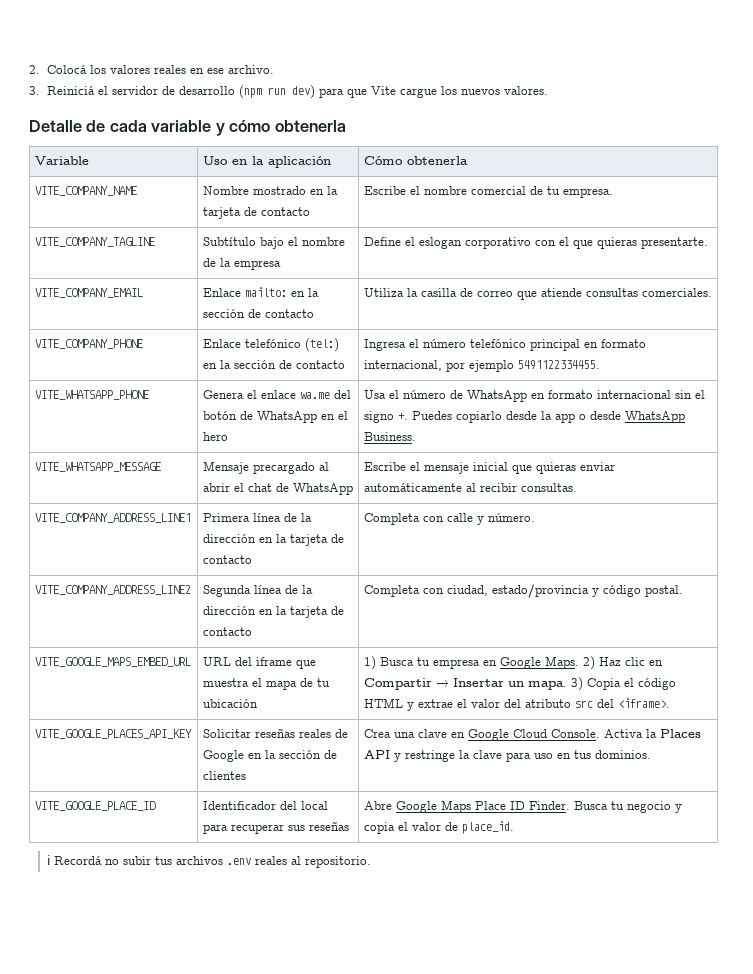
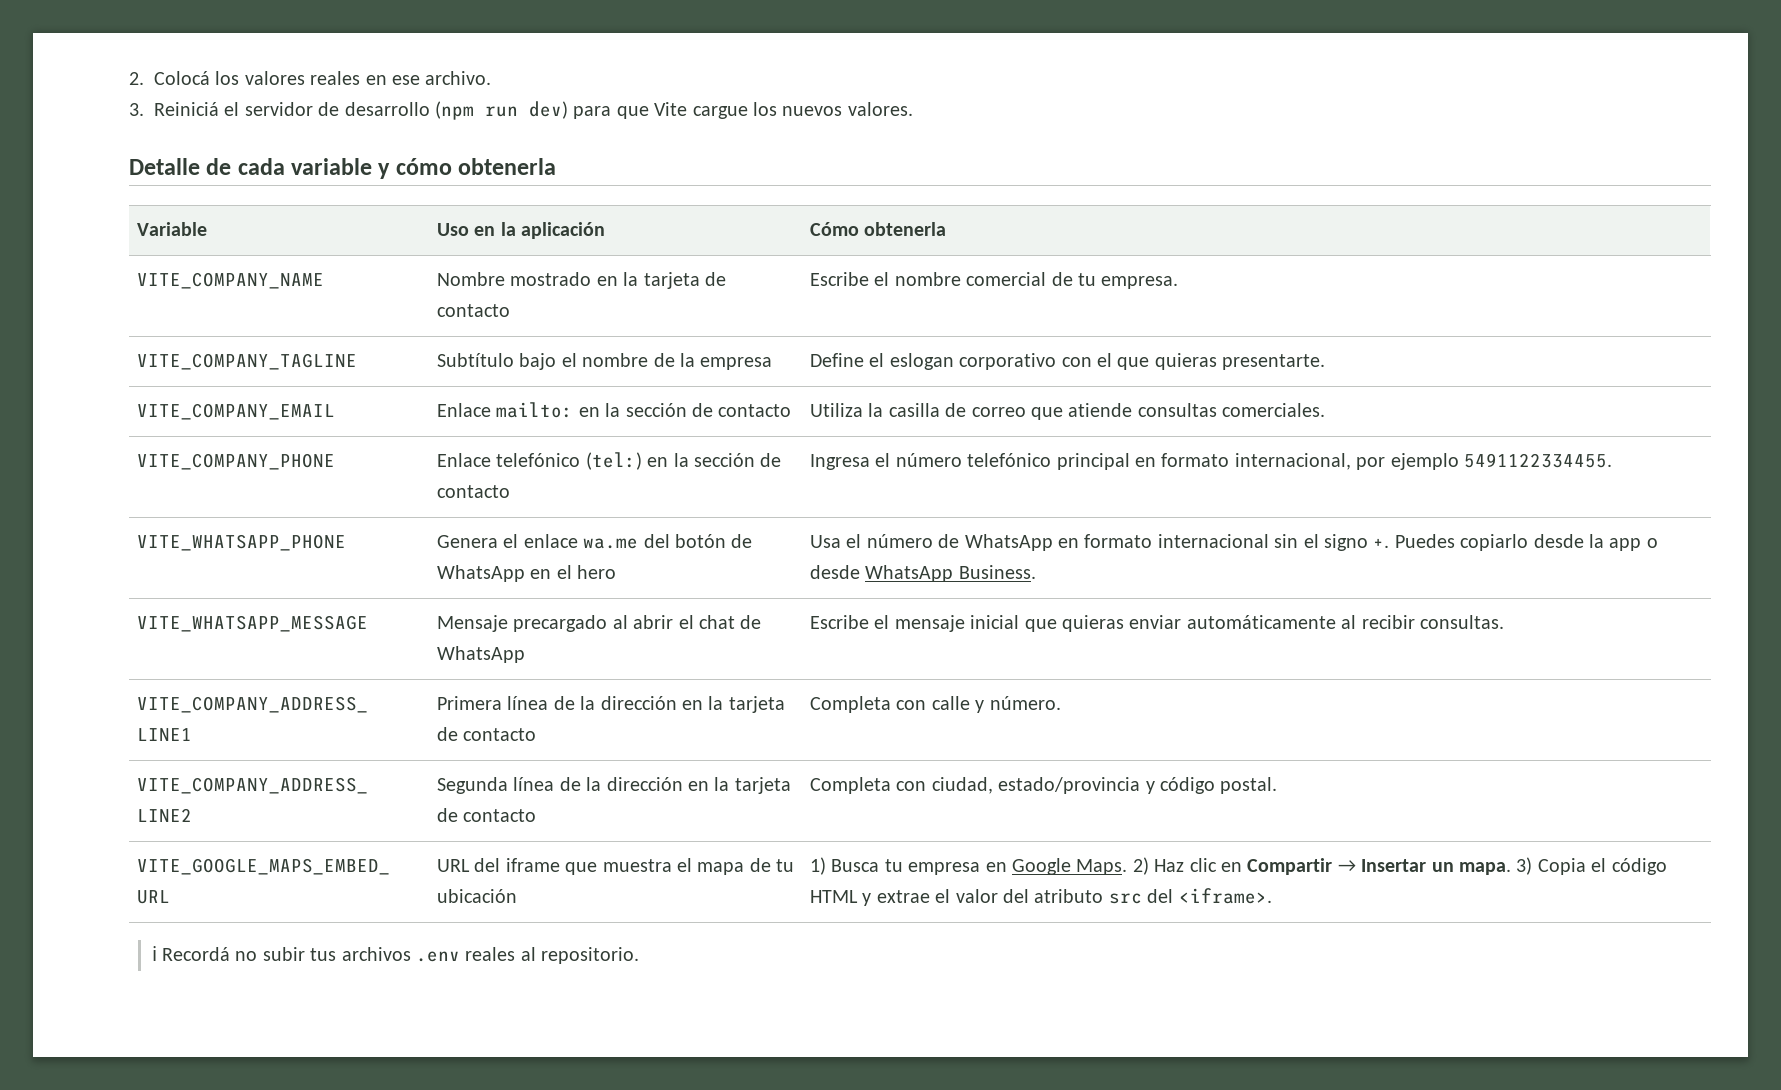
[34,729,192,739] [202,728,348,738] [202,750,337,762] [202,771,246,780] [363,729,701,741] [363,750,651,762] [34,801,156,811] [202,801,328,810] [202,821,349,834] [363,800,682,813] [363,821,514,834] // VITE_GOOGLE_PLACES_API_KEY | Solicitar reseñas reales de Google en la sección de clientes | Crea una clave en Google Cloud Console. Activa la Places API y restringe la clave para uso en tus dominios. // VITE_GOOGLE_PLACE_ID | Identificador del local para recuperar sus reseñas | Abre Google Maps Place ID Finder. Busca tu negocio y copia el valor de place_id. -> (1272, 896) none

